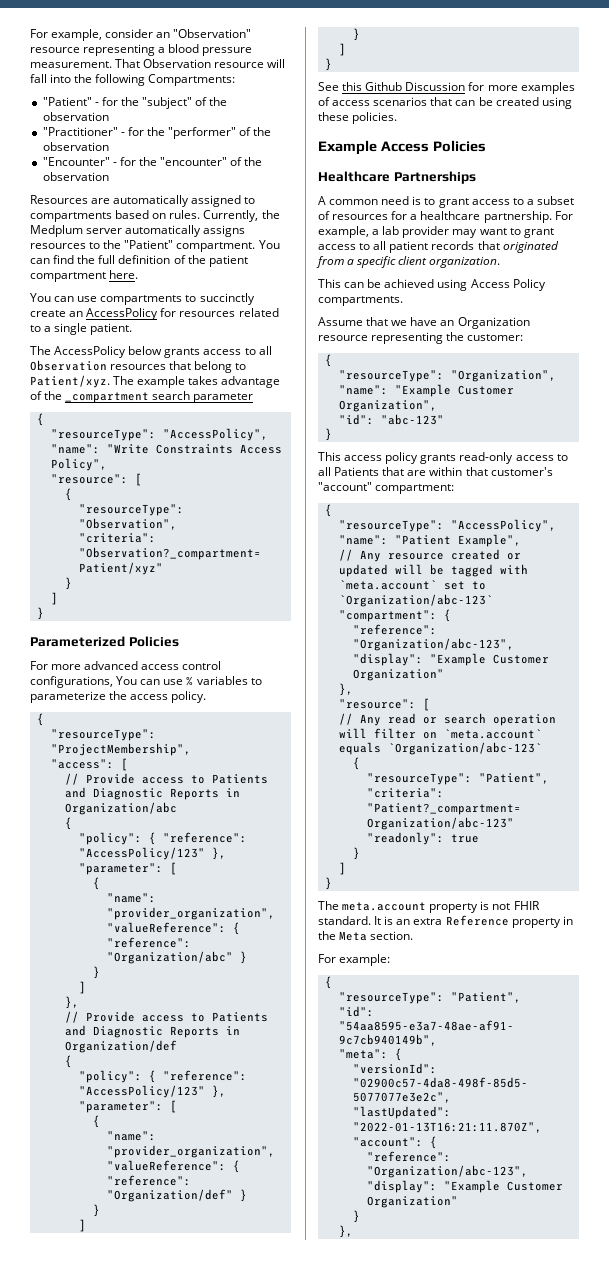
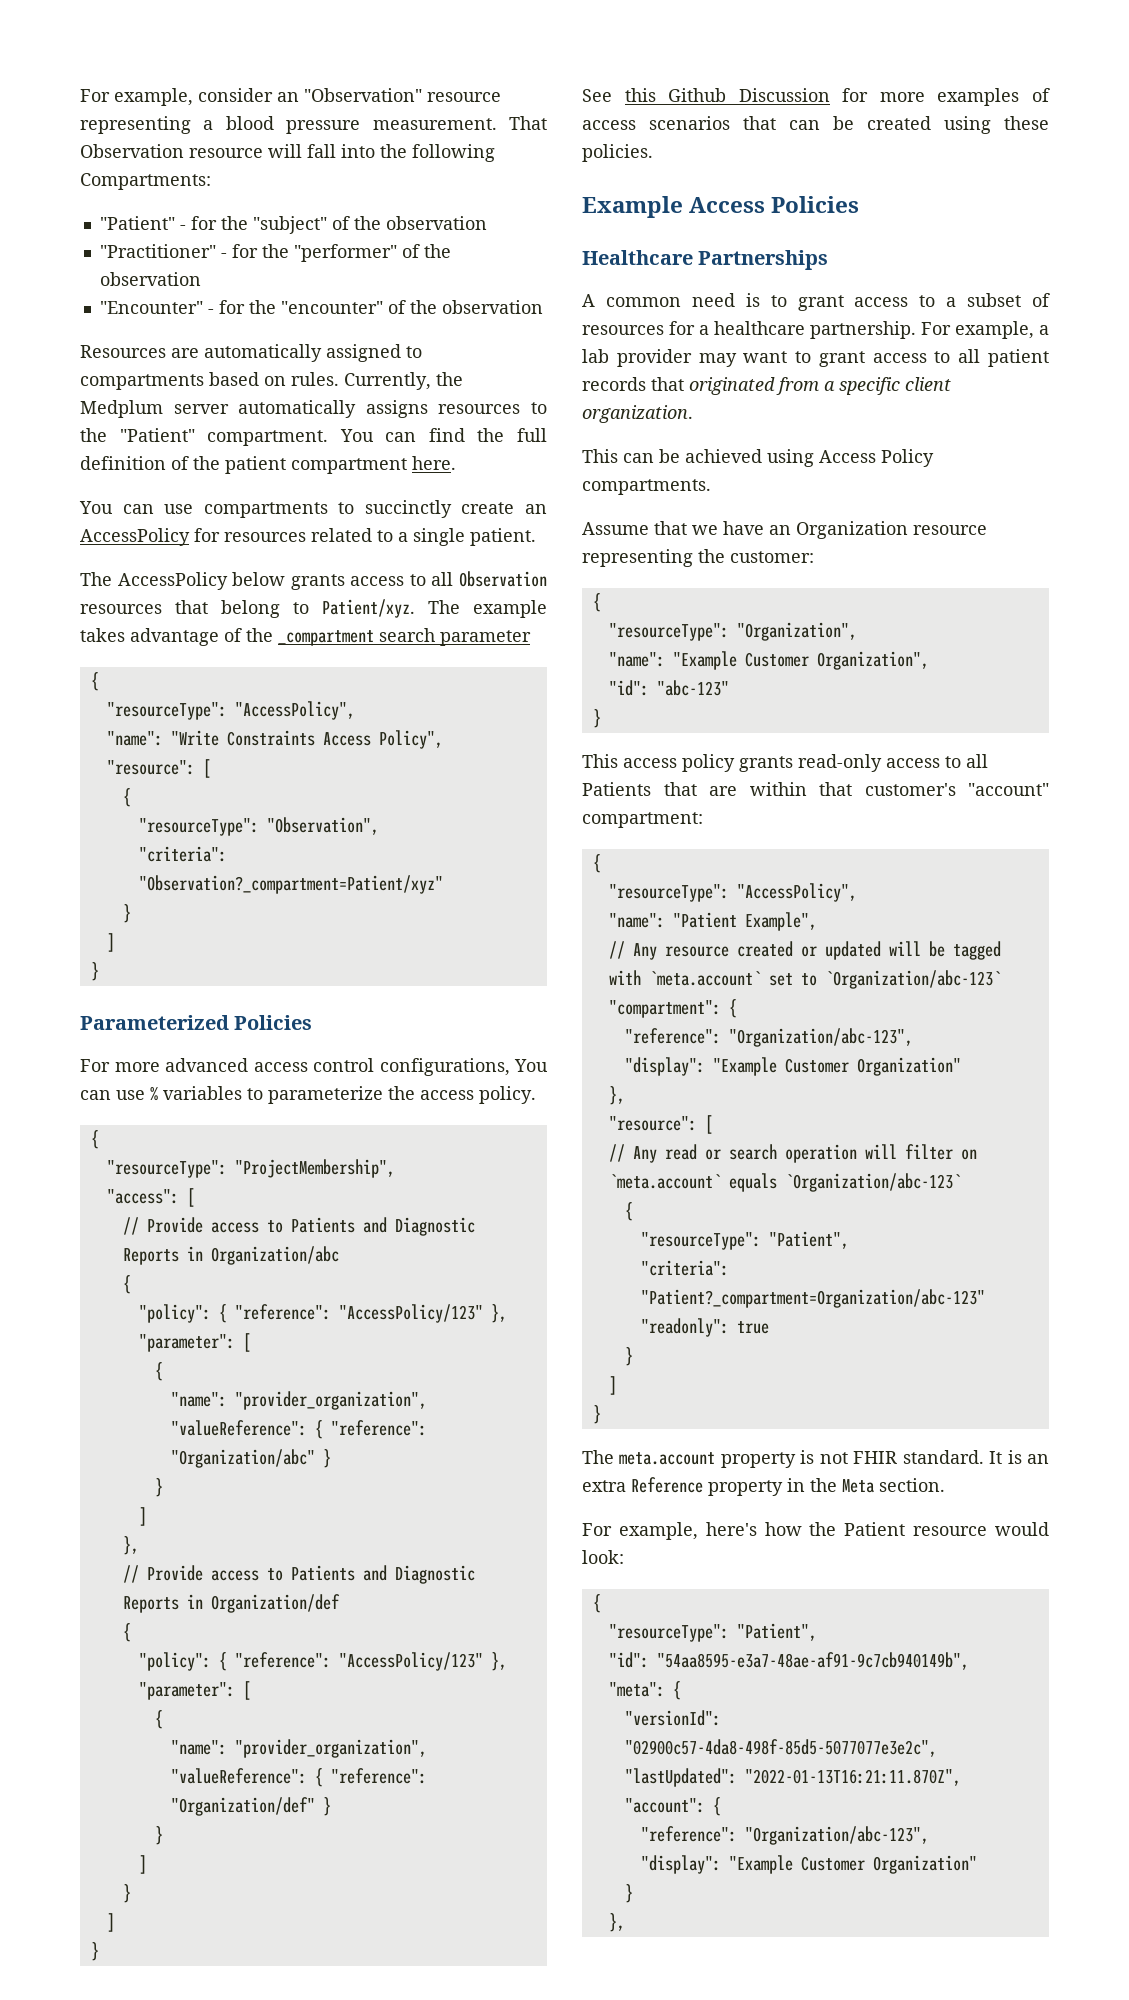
[339,954,391,966] example: -> [618,1522,1049,1540] [582,1550,624,1564] example, here's how the Patient resource would look:

